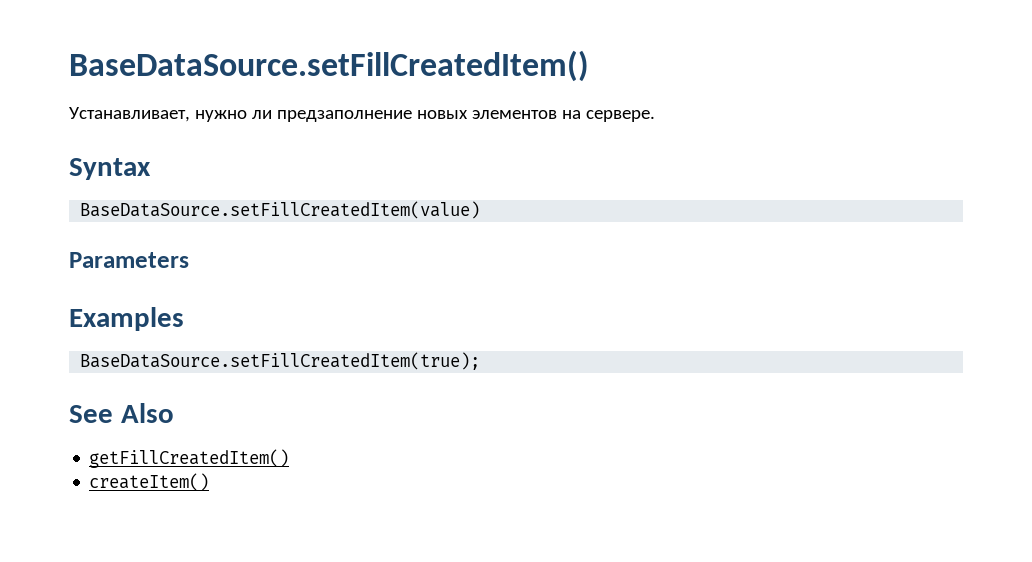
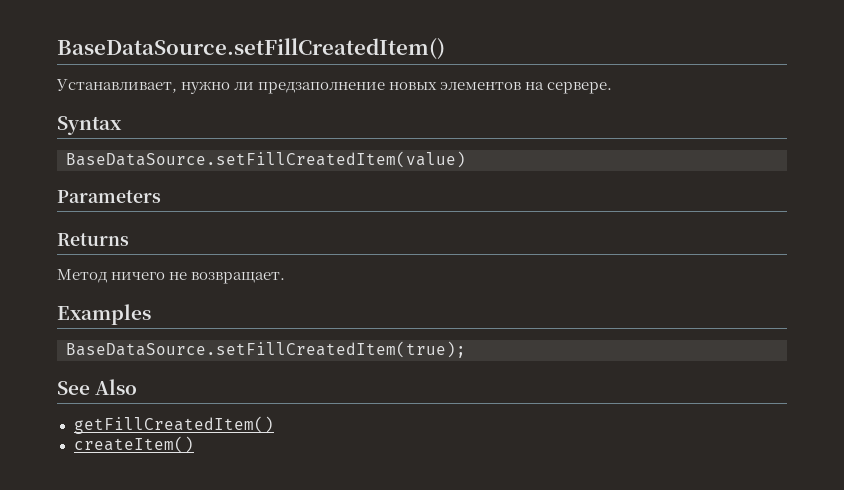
(189, 260) none -> [57,233,129,246] [57,269,286,284] // Returns // Метод ничего не возвращает.

